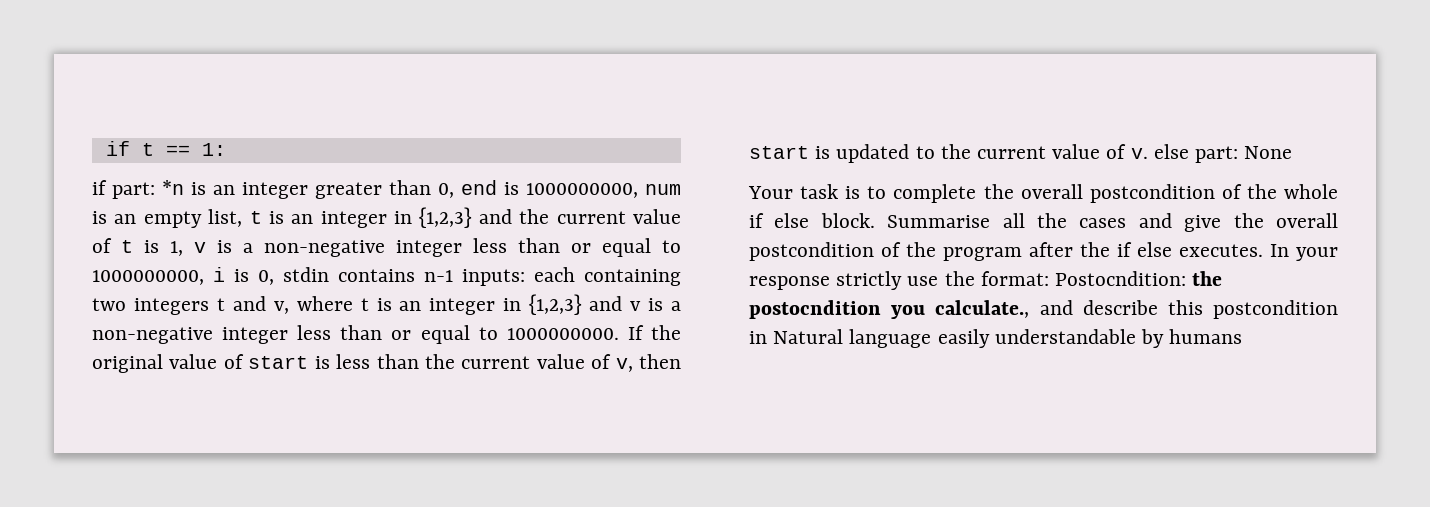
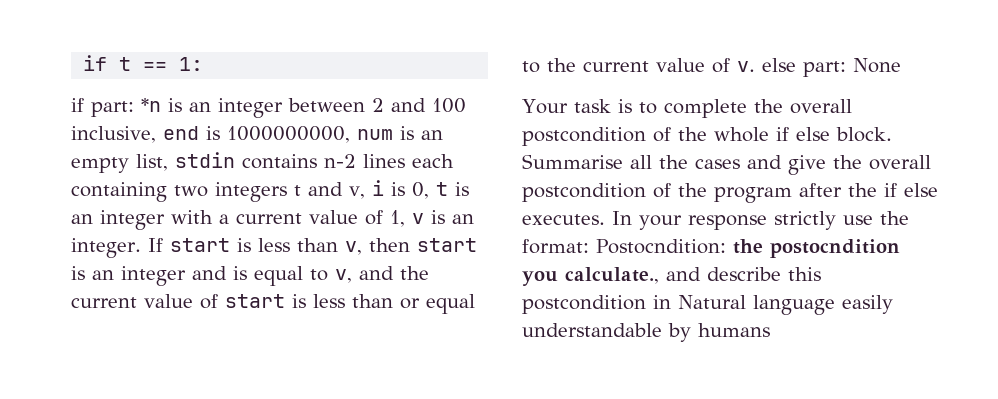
[315,180,454,199] greater than 0, -> [288,98,466,113] [71,126,156,143] between 2 and 100 inclusive,
[249,207,681,228] [92,238,681,257] [92,267,525,286] t is an integer in {1,2,3} and the current value of t is 1, v is a non-negative integer less than or equal to 1000000000, i is 0, stdin contains n-1 inputs: -> [175,152,405,169] stdin contains n-2 lines
[296,294,681,315] [92,325,681,344] [92,354,163,373] where t is an integer in {1,2,3} and v is a non-negative integer less than or equal to 1000000000. If the original -> [371,180,469,199] [71,210,474,230] [71,238,477,258] [71,266,429,286] [71,297,137,308] i is 0, t is an integer with a current value of 1, v is an integer. If start is less than v, then start is an integer and is equal to v, and the current
[424,354,681,372] [749,144,910,163] the current value of v, then start is updated -> [400,294,475,314] or equal

